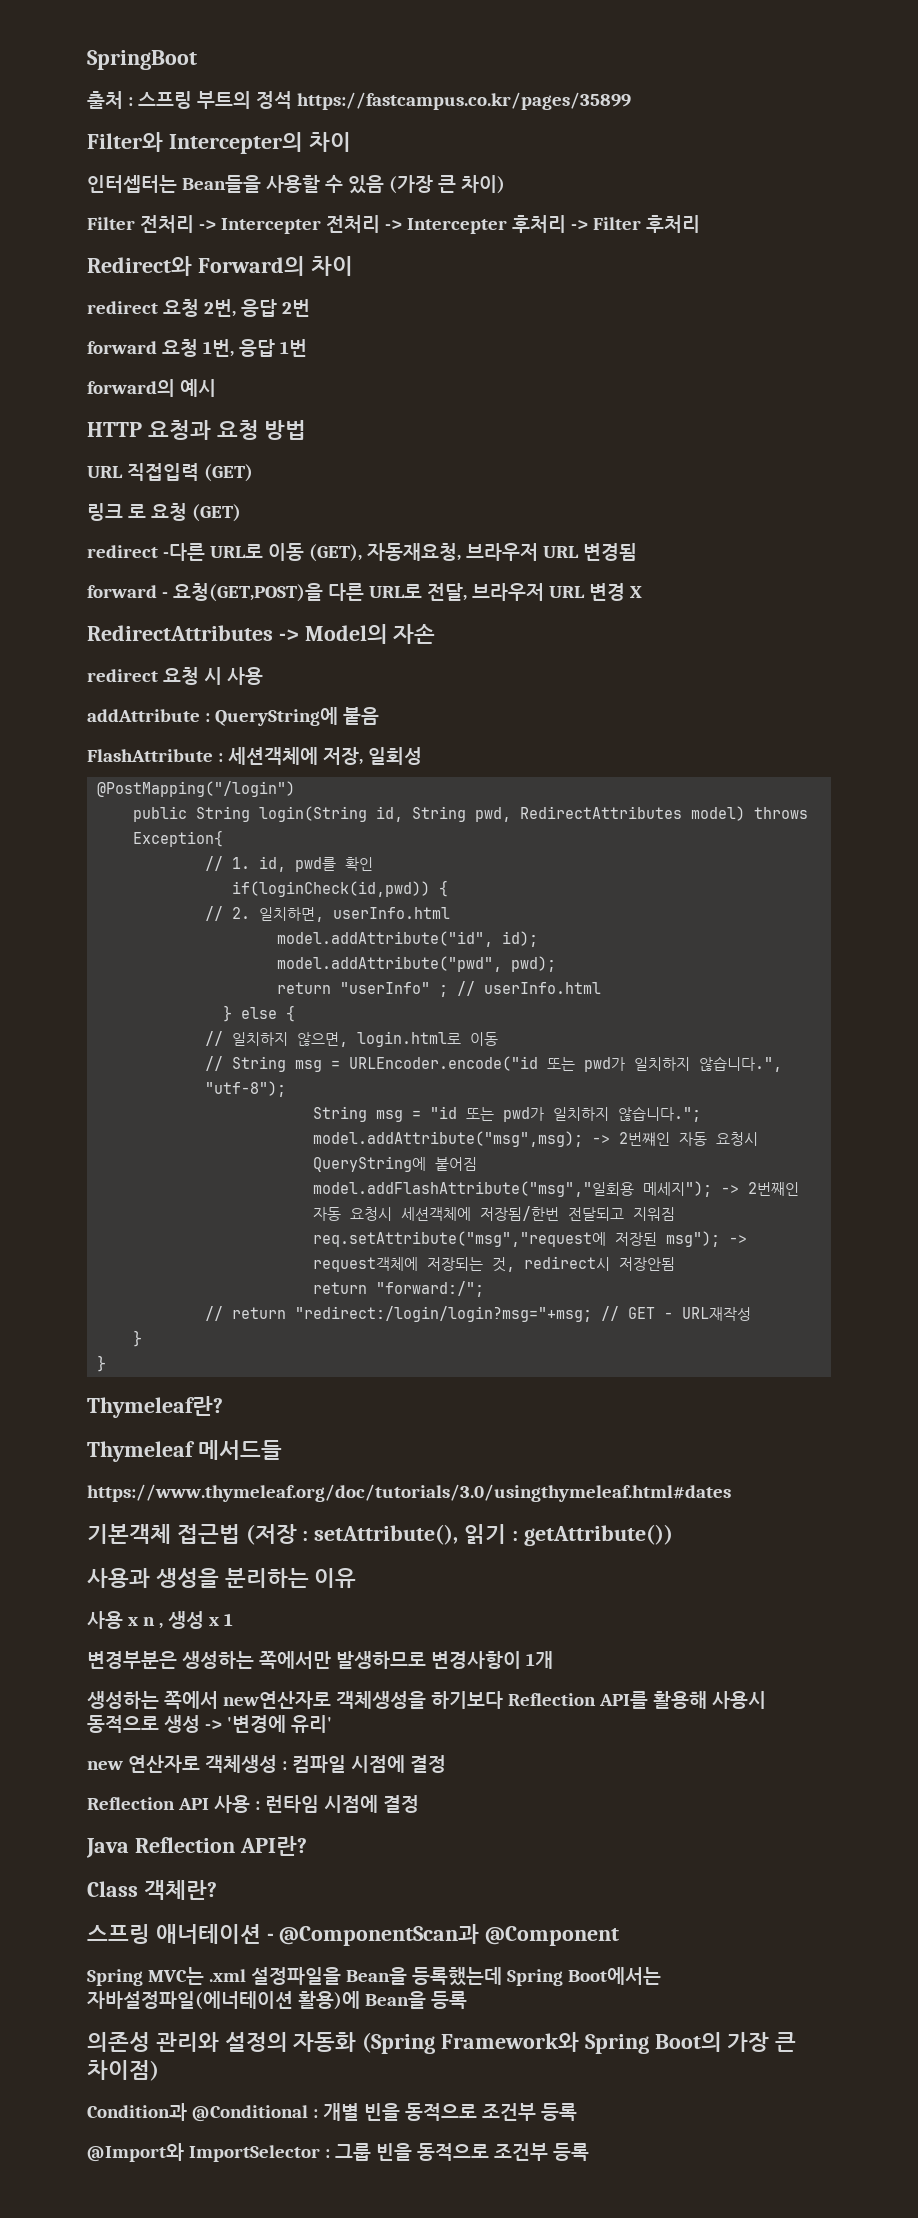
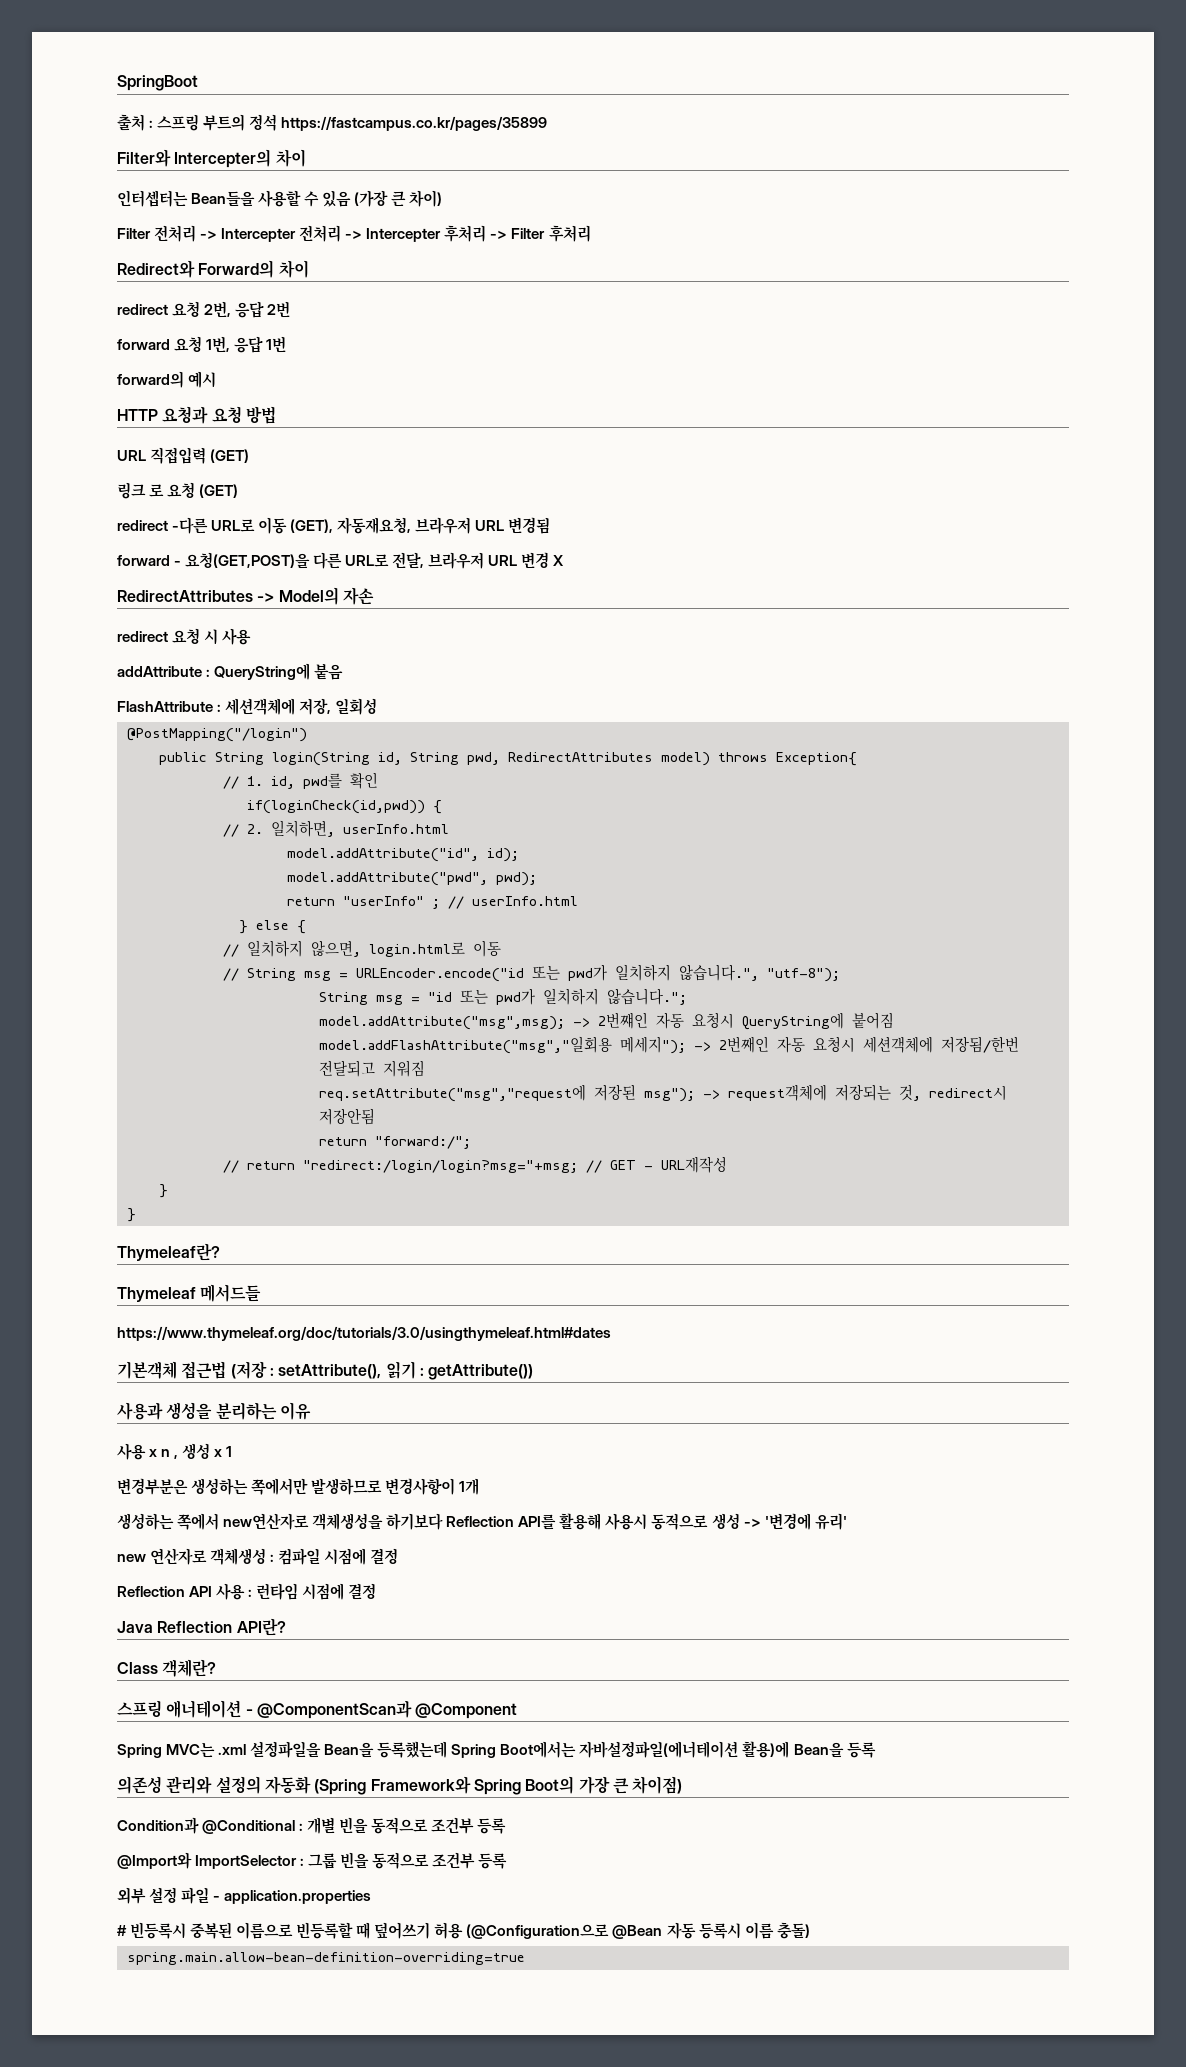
(589, 2152) none -> [117,1887,372,1904] [117,1922,810,1939] [126,1952,525,1965] // 외부 설정 파일 - application.properties // # 빈등록시 중복된 이름으로 빈등록할 때 덮어쓰기 허용 (@Configuration으로 @Bean 자동 등록시 이름 충돌) // spring.main.allow-bean-definition-overriding=true

